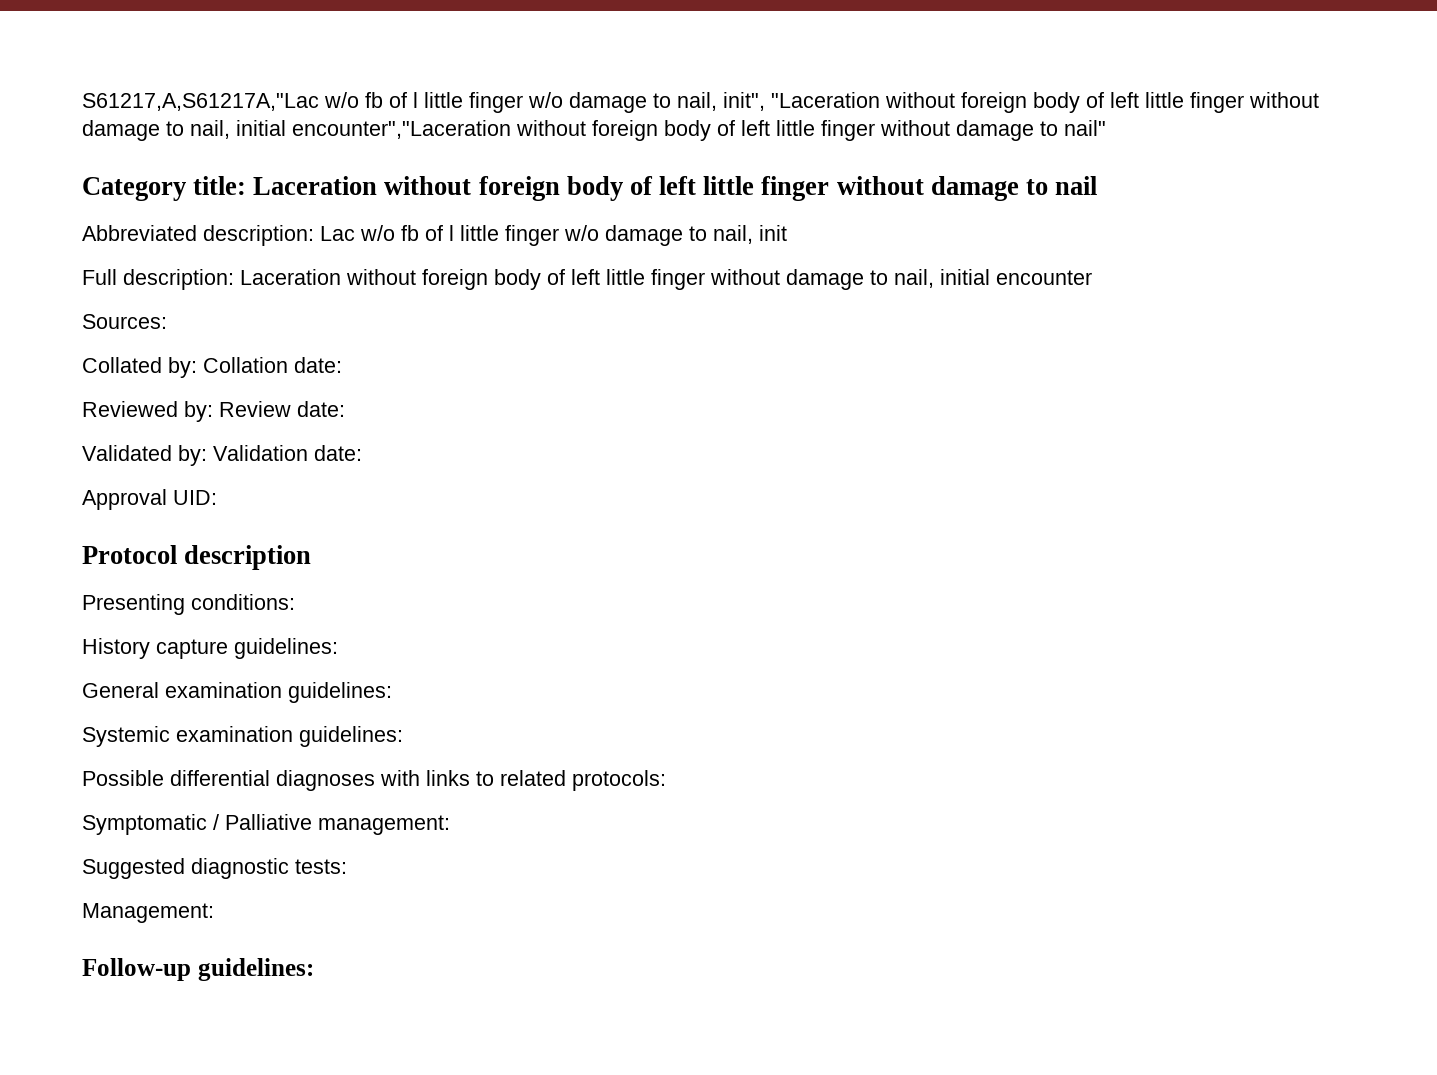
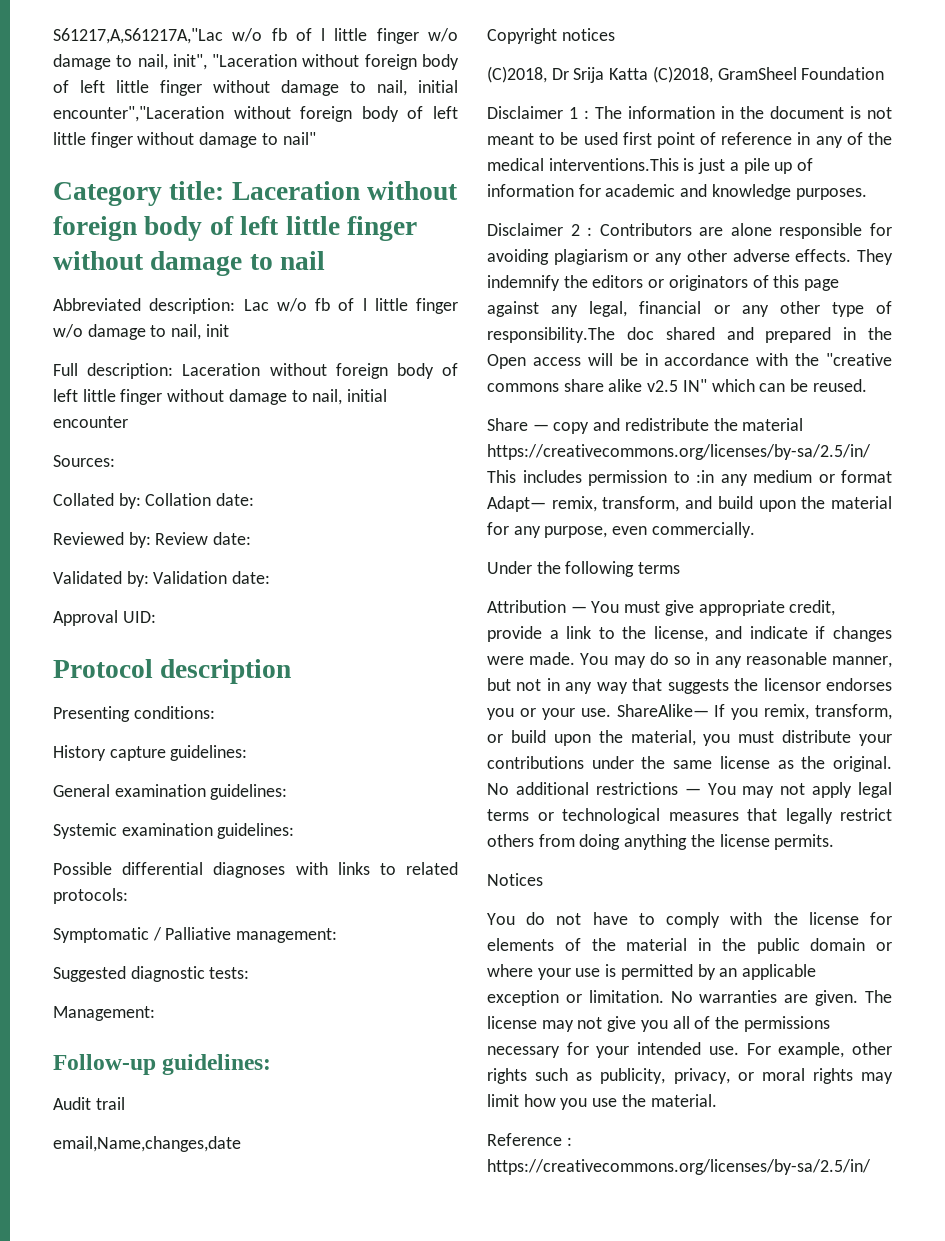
(314, 969) none -> [53,1097,125,1110] [53,1136,241,1152] [487,28,615,44] [487,66,885,83] [487,106,892,119] [487,132,892,148] [487,158,814,174] [487,184,867,200] [487,223,892,239] [487,249,893,265] [487,275,840,291] [487,301,892,317] [487,327,892,343] [487,353,892,369] [487,379,867,392] [487,418,804,434] [487,444,871,460] [487,470,892,486] [487,496,892,512] [487,522,755,538] [487,561,681,577] [487,600,836,616] [487,626,892,642] [487,652,892,668] [487,678,892,694] [487,704,892,720] [487,730,892,746] [487,756,892,772] [487,782,892,798] [487,808,892,824] [487,834,835,850] [487,873,543,886] [487,912,892,928] [487,938,892,954] [487,964,817,980] [487,990,892,1006] [487,1016,830,1032] [487,1042,892,1058] [487,1068,893,1084] [487,1094,717,1110] [487,1133,572,1146] [487,1159,871,1175] // Audit trail // email,Name,changes,date // Copyright notices // (C)2018, Dr Srija Katta (C)2018, GramSheel Foundation // Disclaimer 1 : The information in the document is not meant to be used first point of reference in any of the medical interventions.This is just a pile up of information for academic and knowledge purposes. // Disclaimer 2 : Contributors are alone responsible for avoiding plagiarism or any other adverse effects. They indemnify the editors or originators of this page against any legal, financial or any other type of responsibility.The doc shared and prepared in the Open access will be in accordance with the "creative commons share alike v2.5 IN" which can be reused. // Share — copy and redistribute the material https://creativecommons.org/licenses/by-sa/2.5/in/ This includes permission to :in any medium or format Adapt— remix, transform, and build upon the material for any purpose, even commercially. // Under the following terms // Attribution — You must give appropriate credit, provide a link to the license, and indicate if changes were made. You may do so in any reasonable manner, but not in any way that suggests the licensor endorses you or your use. ShareAlike— If you remix, transform, or build upon the material, you must distribute your contributions under the same license as the original. No additional restrictions — You may not apply legal terms or technological measures that legally restrict others from doing anything the license permits. // Notices // You do not have to comply with the license for elements of the material in the public domain or where your use is permitted by an applicable exception or limitation. No warranties are given. The license may not give you all of the permissions necessary for your intended use. For example, other rights such as publicity, privacy, or moral rights may limit how you use the material. // Reference : https://creativecommons.org/licenses/by-sa/2.5/in/

